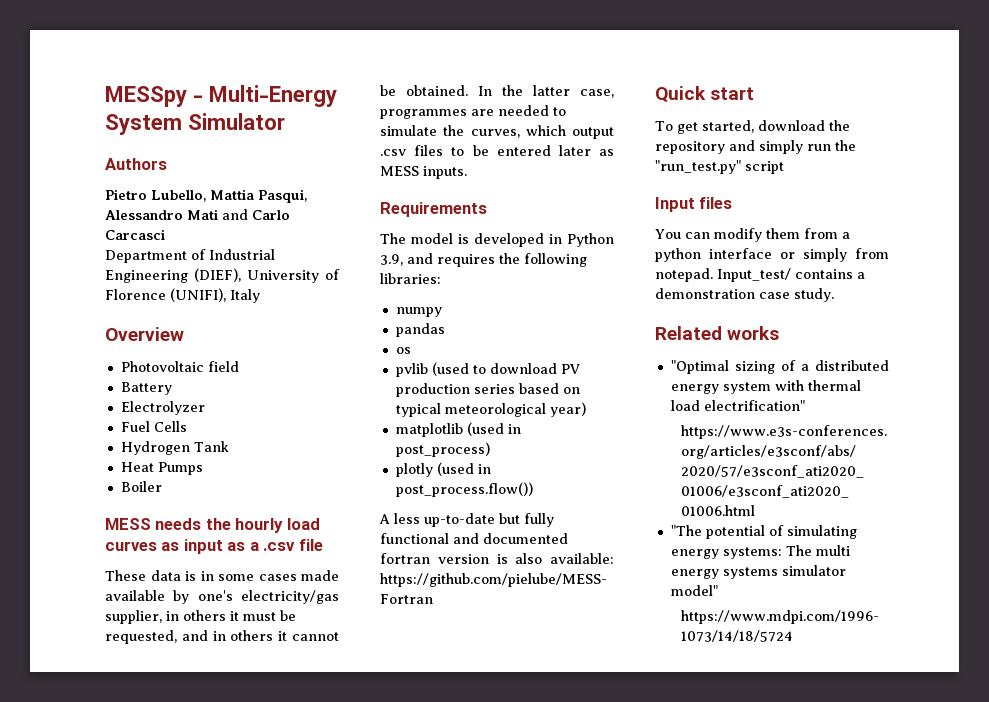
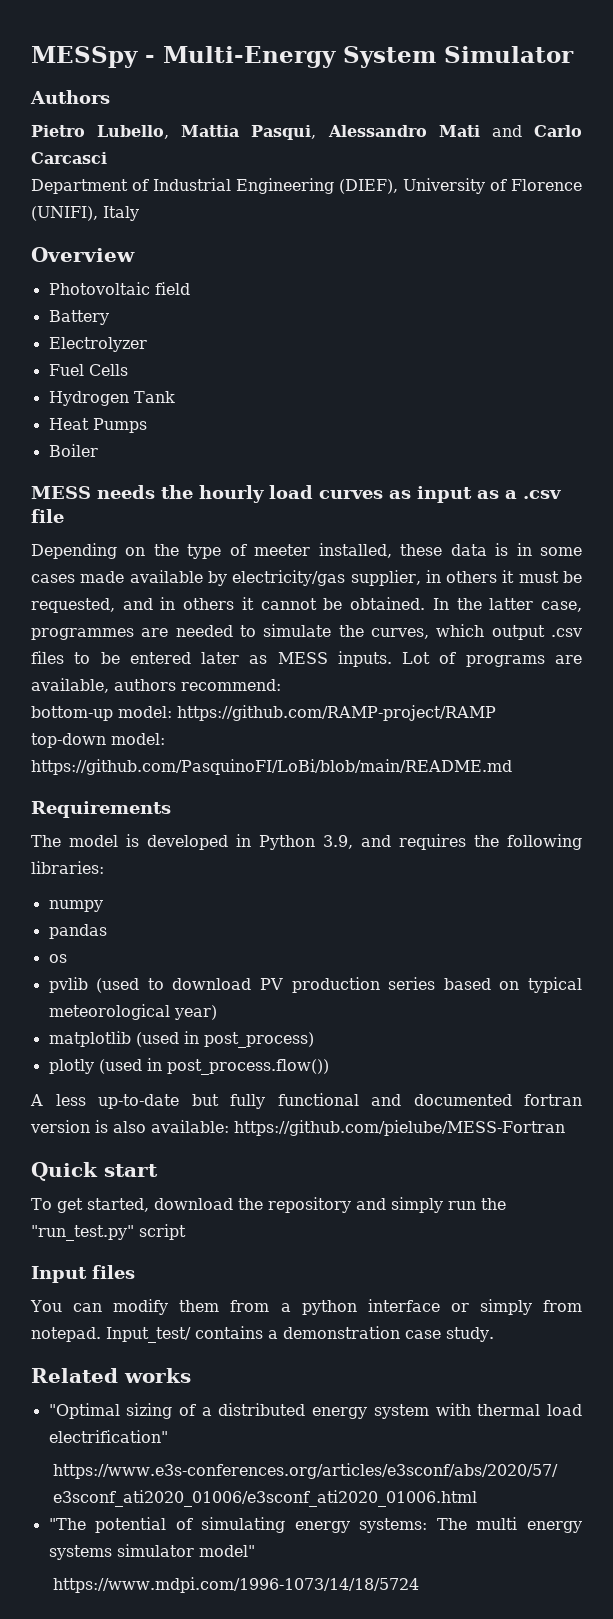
[105,570,146,581] These -> [31,543,443,559] Depending on the type of meeter installed, these
[197,590,233,601] one's -> (227, 578) none
(467, 172) none -> [402,652,582,667] [31,678,281,693] [31,705,496,721] [31,733,165,748] [31,759,512,775] Lot of programs are available, authors recommend: // bottom-up model: https://github.com/RAMP-project/RAMP // top-down model: https://github.com/PasquinoFI/LoBi/blob/main/README.md

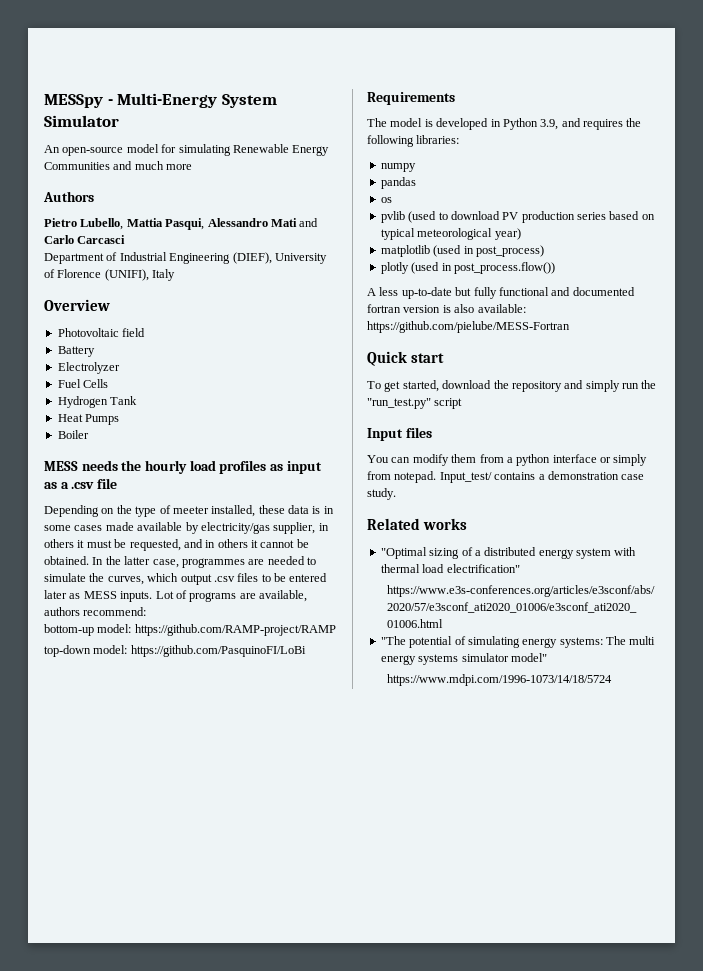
(574, 54) none -> [44,144,330,156] [44,161,193,170] // An open-source model for simulating Renewable Energy Communities and much more
[319,490,383,499] curves -> [219,460,267,474] profiles
[31,759,512,775] https://github.com/PasquinoFI/LoBi/blob/main/README.md -> [130,645,306,657] https://github.com/PasquinoFI/LoBi

